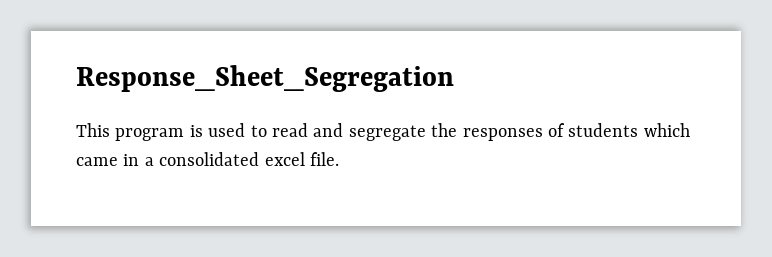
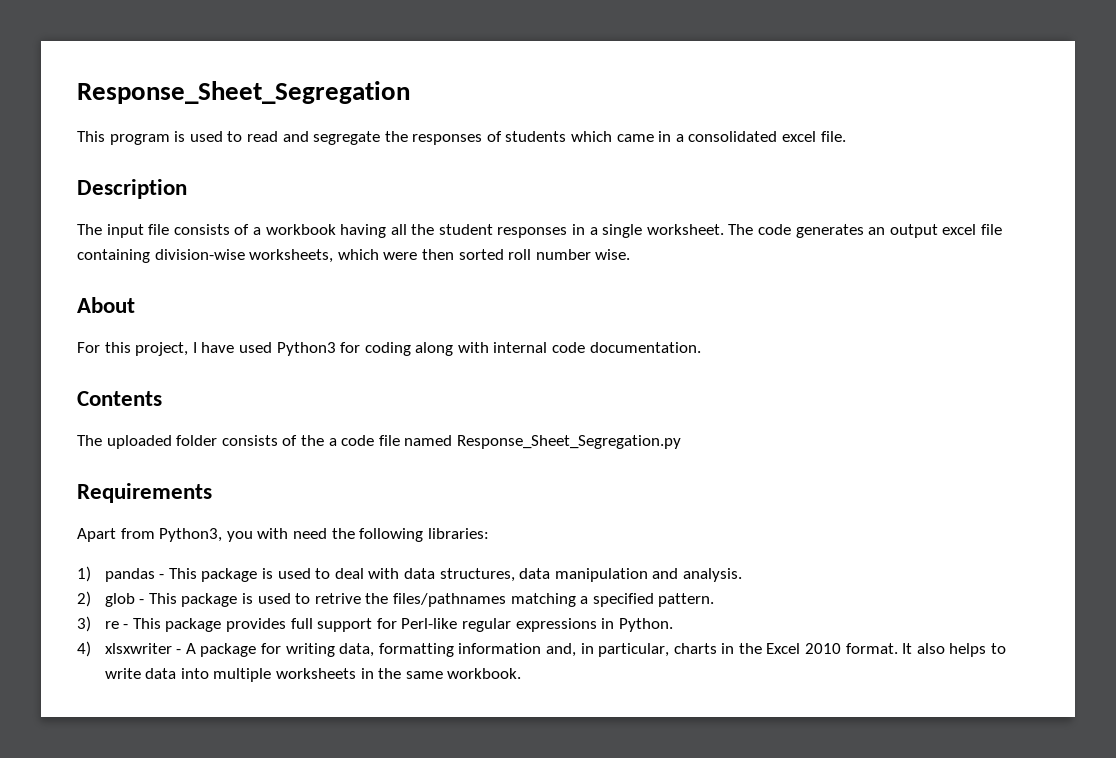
(339, 159) none -> [77,179,187,199] [77,224,1002,238] [77,249,631,263] [77,297,135,313] [77,342,701,356] [77,391,162,406] [77,435,681,449] [77,483,212,503] [77,528,489,542] [77,566,742,582] [77,591,715,607] [77,616,673,632] [77,641,1007,657] [104,668,522,682] // Description // The input file consists of a workbook having all the student responses in a single worksheet. The code generates an output excel file containing division-wise worksheets, which were then sorted roll number wise. // About // For this project, I have used Python3 for coding along with internal code documentation. // Contents // The uploaded folder consists of the a code file named Response_Sheet_Segregation.py // Requirements // Apart from Python3, you with need the following libraries: // 1) pandas - This package is used to deal with data structures, data manipulation and analysis. // 2) glob - This package is used to retrive the files/pathnames matching a specified pattern. // 3) re - This package provides full support for Perl-like regular expressions in Python. // 4) xlsxwriter - A package for writing data, formatting information and, in particular, charts in the Excel 2010 format. It also helps to write data into multiple worksheets in the same workbook.

